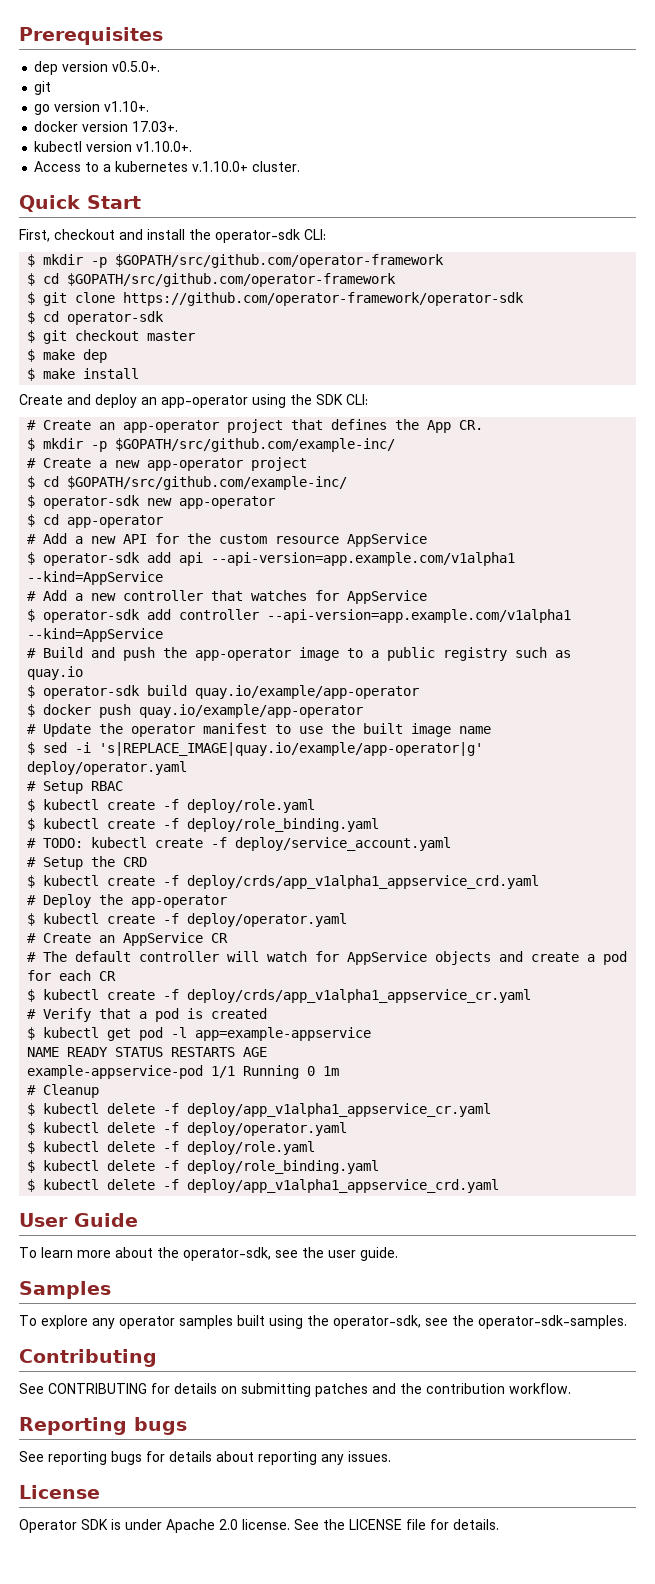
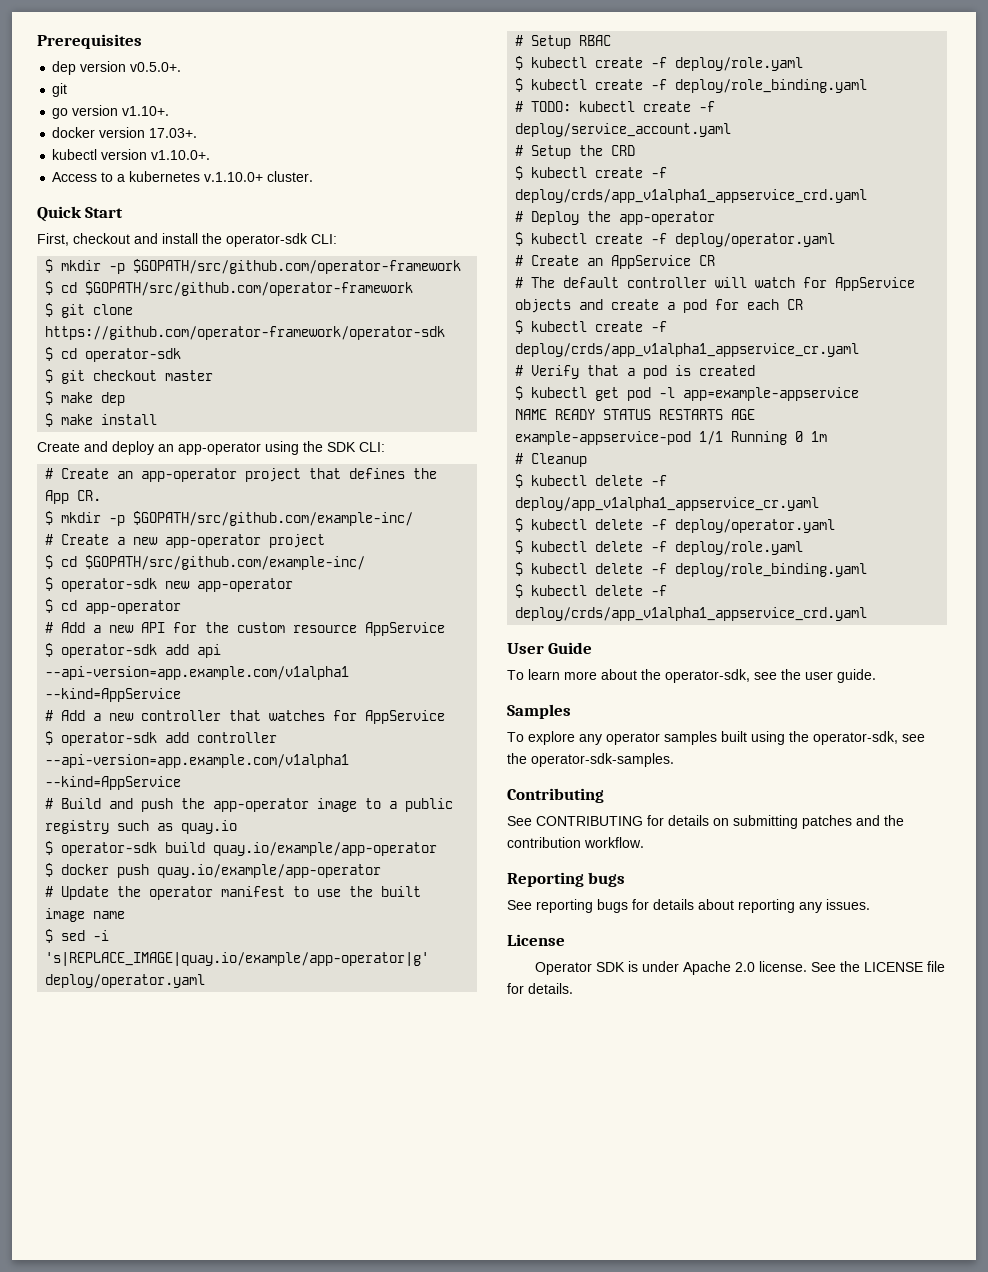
[187,1179,500,1193] deploy/app_v1alpha1_appservice_crd.yaml -> [515,607,868,621] deploy/crds/app_v1alpha1_appservice_crd.yaml

